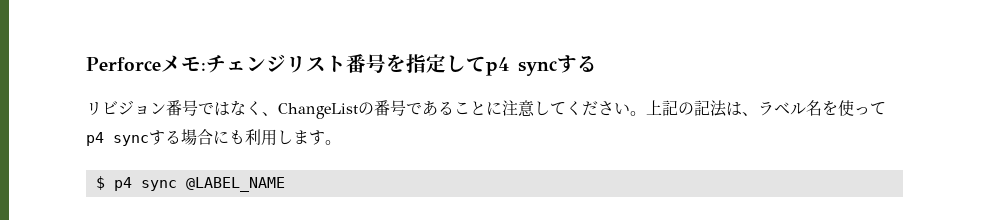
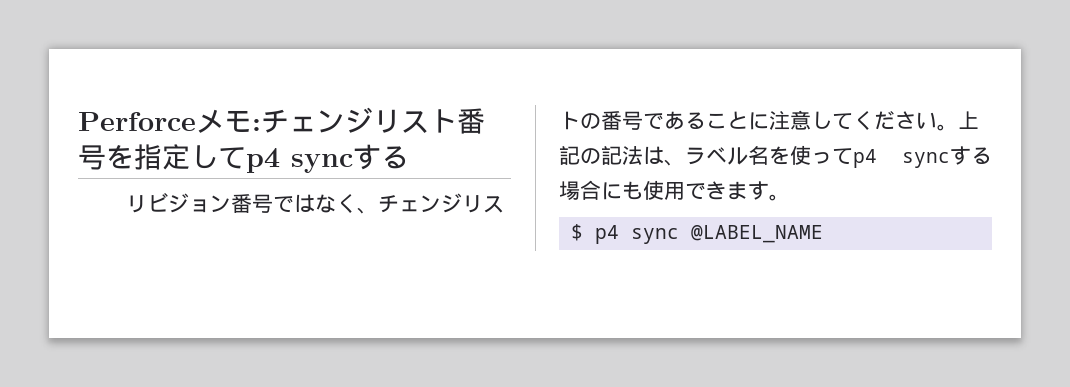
[278,103,358,119] ChangeList -> [377,193,504,213] [559,111,580,130] チェンジリスト
[245,129,293,146] 利用し -> [643,180,727,200] 使用でき

